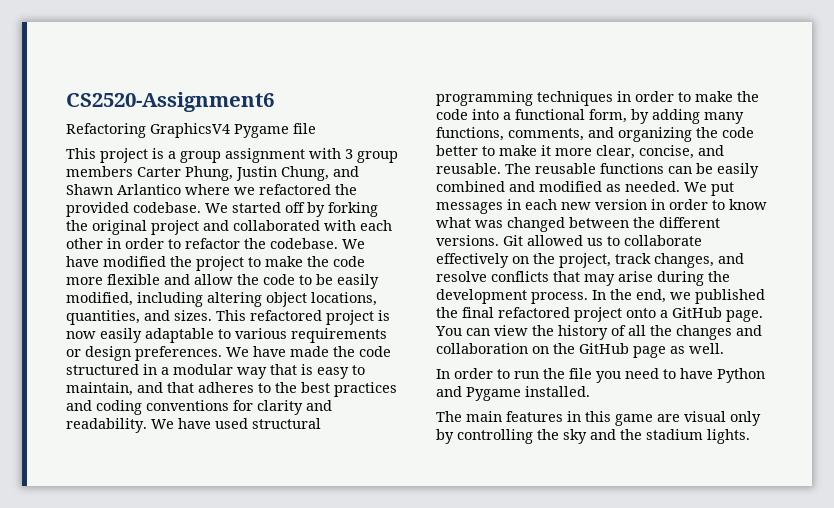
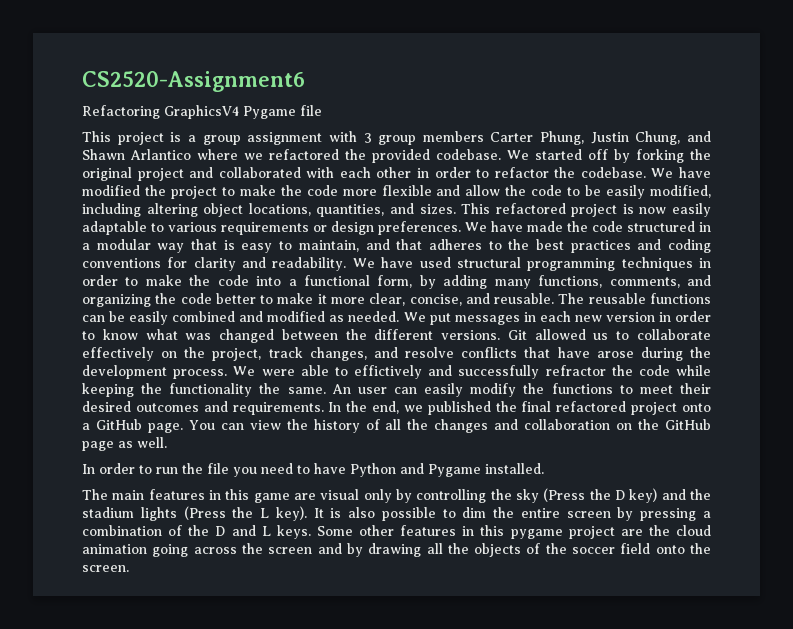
[584,271,653,286] may arise -> [557,347,634,358] have arose
(588, 298) none -> [233,365,711,379] [82,383,711,397] [82,401,324,415] We were able to effictively and successfully refractor the code while keeping the functionality the same. An user can easily modify the functions to meet their desired outcomes and requirements.
[590,429,750,444] and the stadium lights. -> [543,488,711,503] [82,506,711,521] [82,525,711,539] [82,543,711,557] [82,565,129,572] (Press the D key) and the stadium lights (Press the L key). It is also possible to dim the entire screen by pressing a combination of the D and L keys. Some other features in this pygame project are the cloud animation going across the screen and by drawing all the objects of the soccer field onto the screen.

